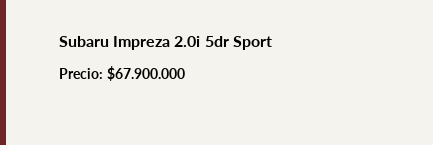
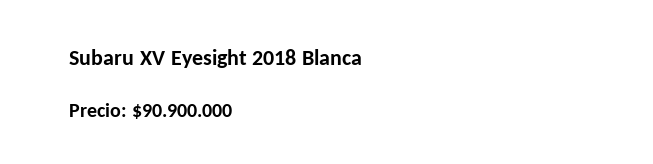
[113,36,272,50] Impreza 2.0i 5dr Sport -> [139,49,363,68] XV Eyesight 2018 Blanca
[106,66,185,81] $67.900.000 -> [132,104,233,119] $90.900.000

